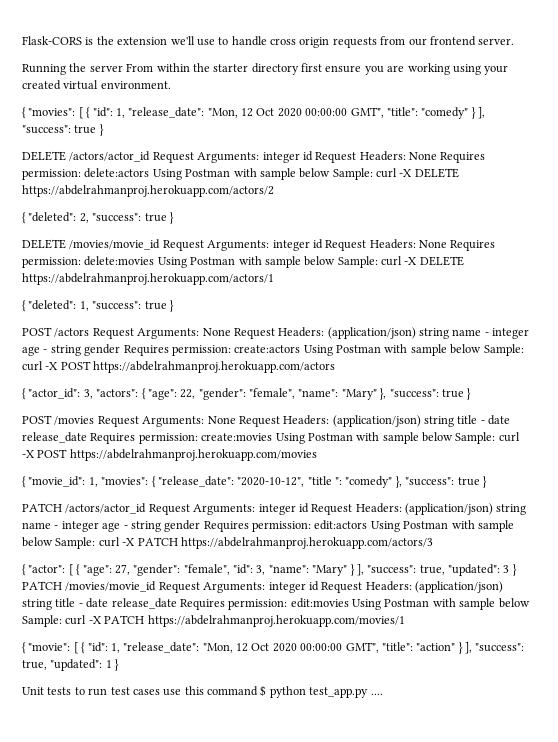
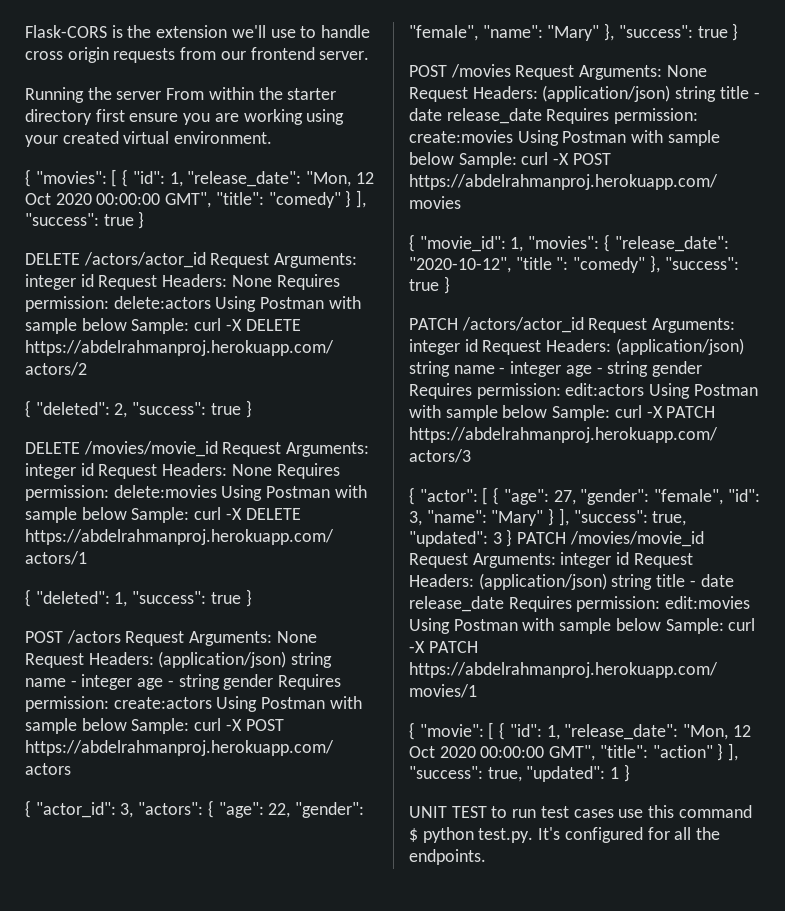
[22,687,72,695] Unit tests -> [409,806,487,818] UNIT TEST
[309,687,383,698] test_app.py .... -> [478,827,721,843] [409,849,486,865] test.py. It's configured for all the endpoints.

